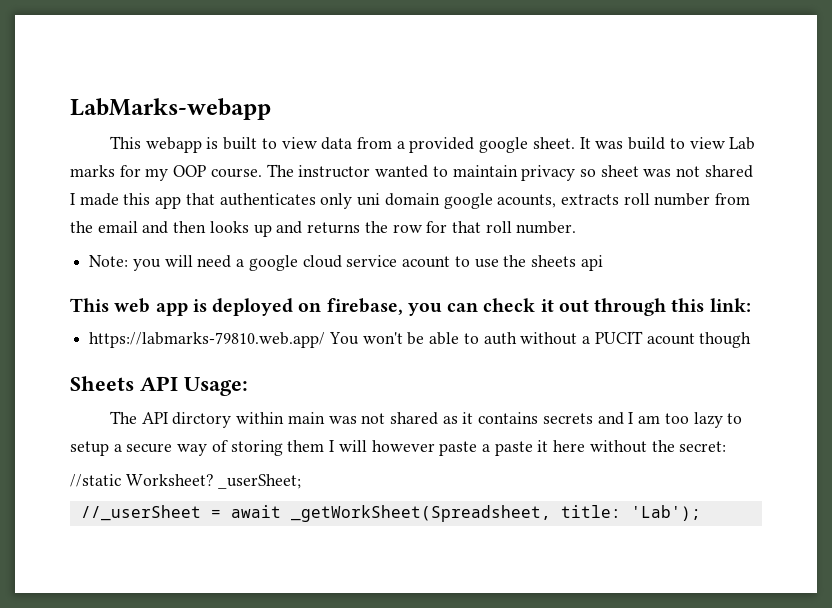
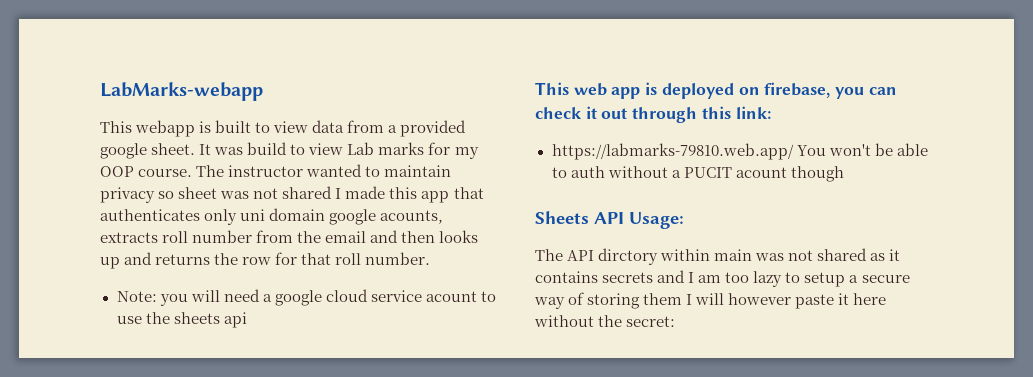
[481,441,533,456] a paste -> (835, 301) none
[70,474,302,489] [80,505,701,522] // //static Worksheet? _userSheet; // //_userSheet = await _getWorkSheet(Spreadsheet, title: 'Lab'); -> (676, 321) none

